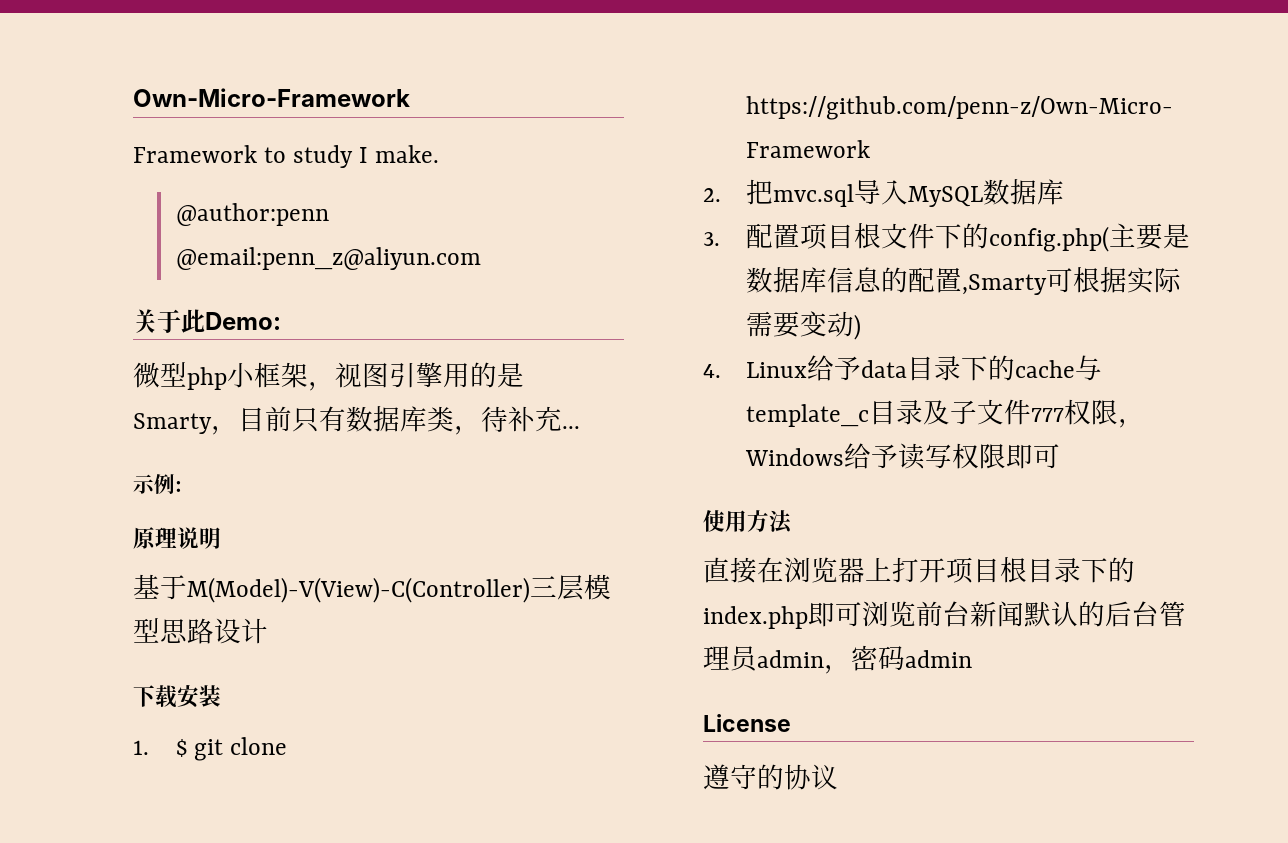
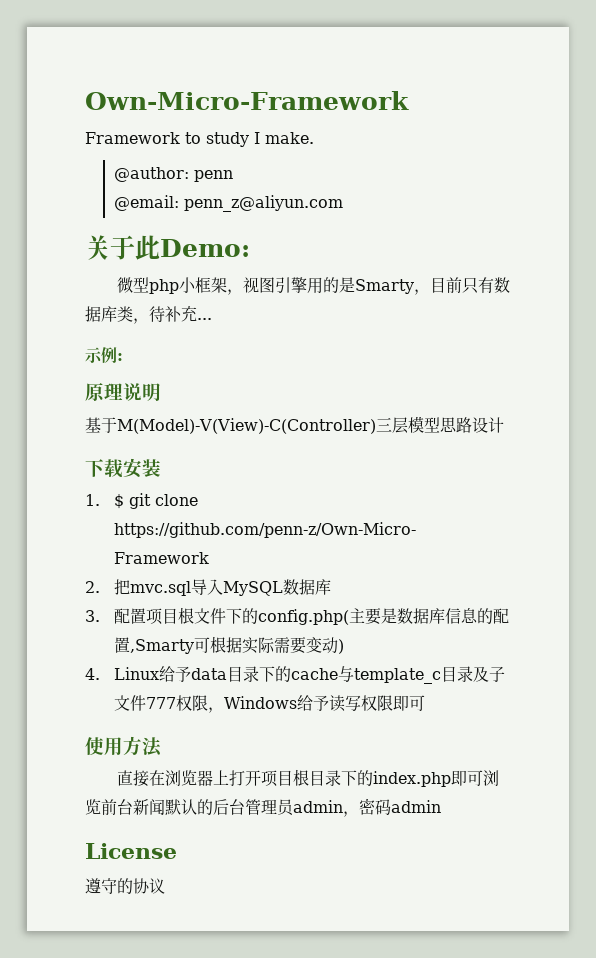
[175,203,329,226] [175,247,481,270] @author:penn @email:penn_z@aliyun.com -> [114,167,234,182] [114,195,344,212] @author: penn // @email: penn_z@aliyun.com

